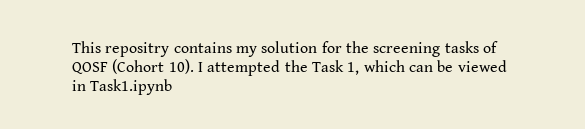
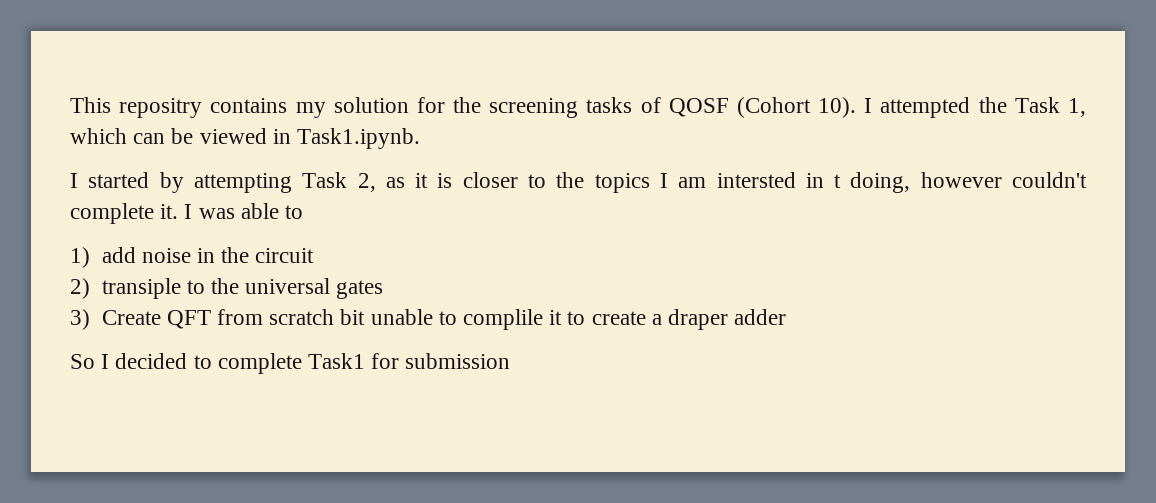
[90,79,173,95] Task1.ipynb -> [297,128,421,149] [70,172,1087,193] [70,203,304,224] [70,247,315,268] [70,278,384,299] [70,309,787,330] [70,353,511,374] Task1.ipynb. // I started by attempting Task 2, as it is closer to the topics I am intersted in t doing, however couldn't complete it. I was able to // 1) add noise in the circuit // 2) transiple to the universal gates // 3) Create QFT from scratch bit unable to complile it to create a draper adder // So I decided to complete Task1 for submission

